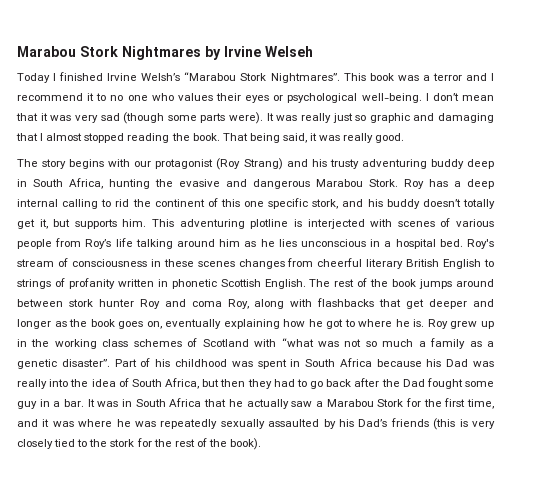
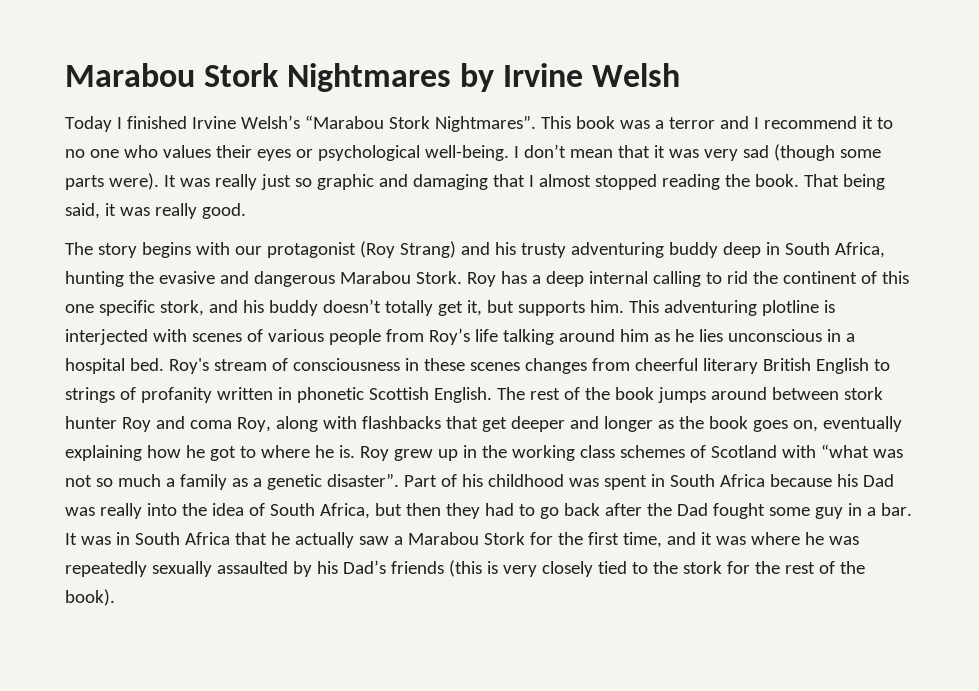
[265,46,313,57] Welseh -> [592,63,681,87] Welsh

